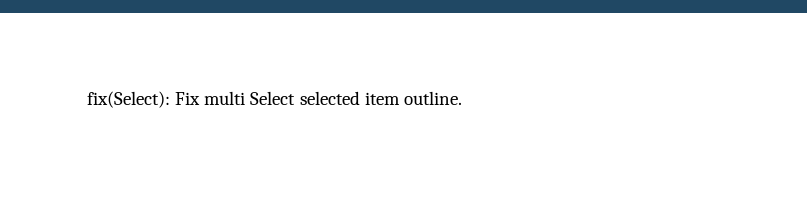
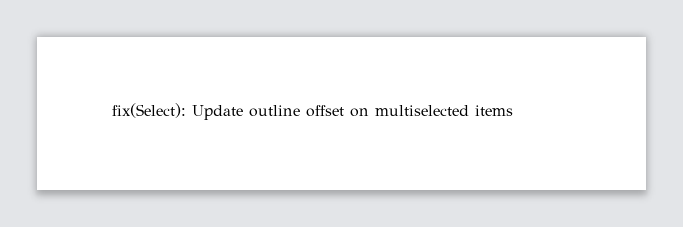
[175,91,462,105] Fix multi Select selected item outline. -> [192,105,513,120] Update outline offset on multiselected items

